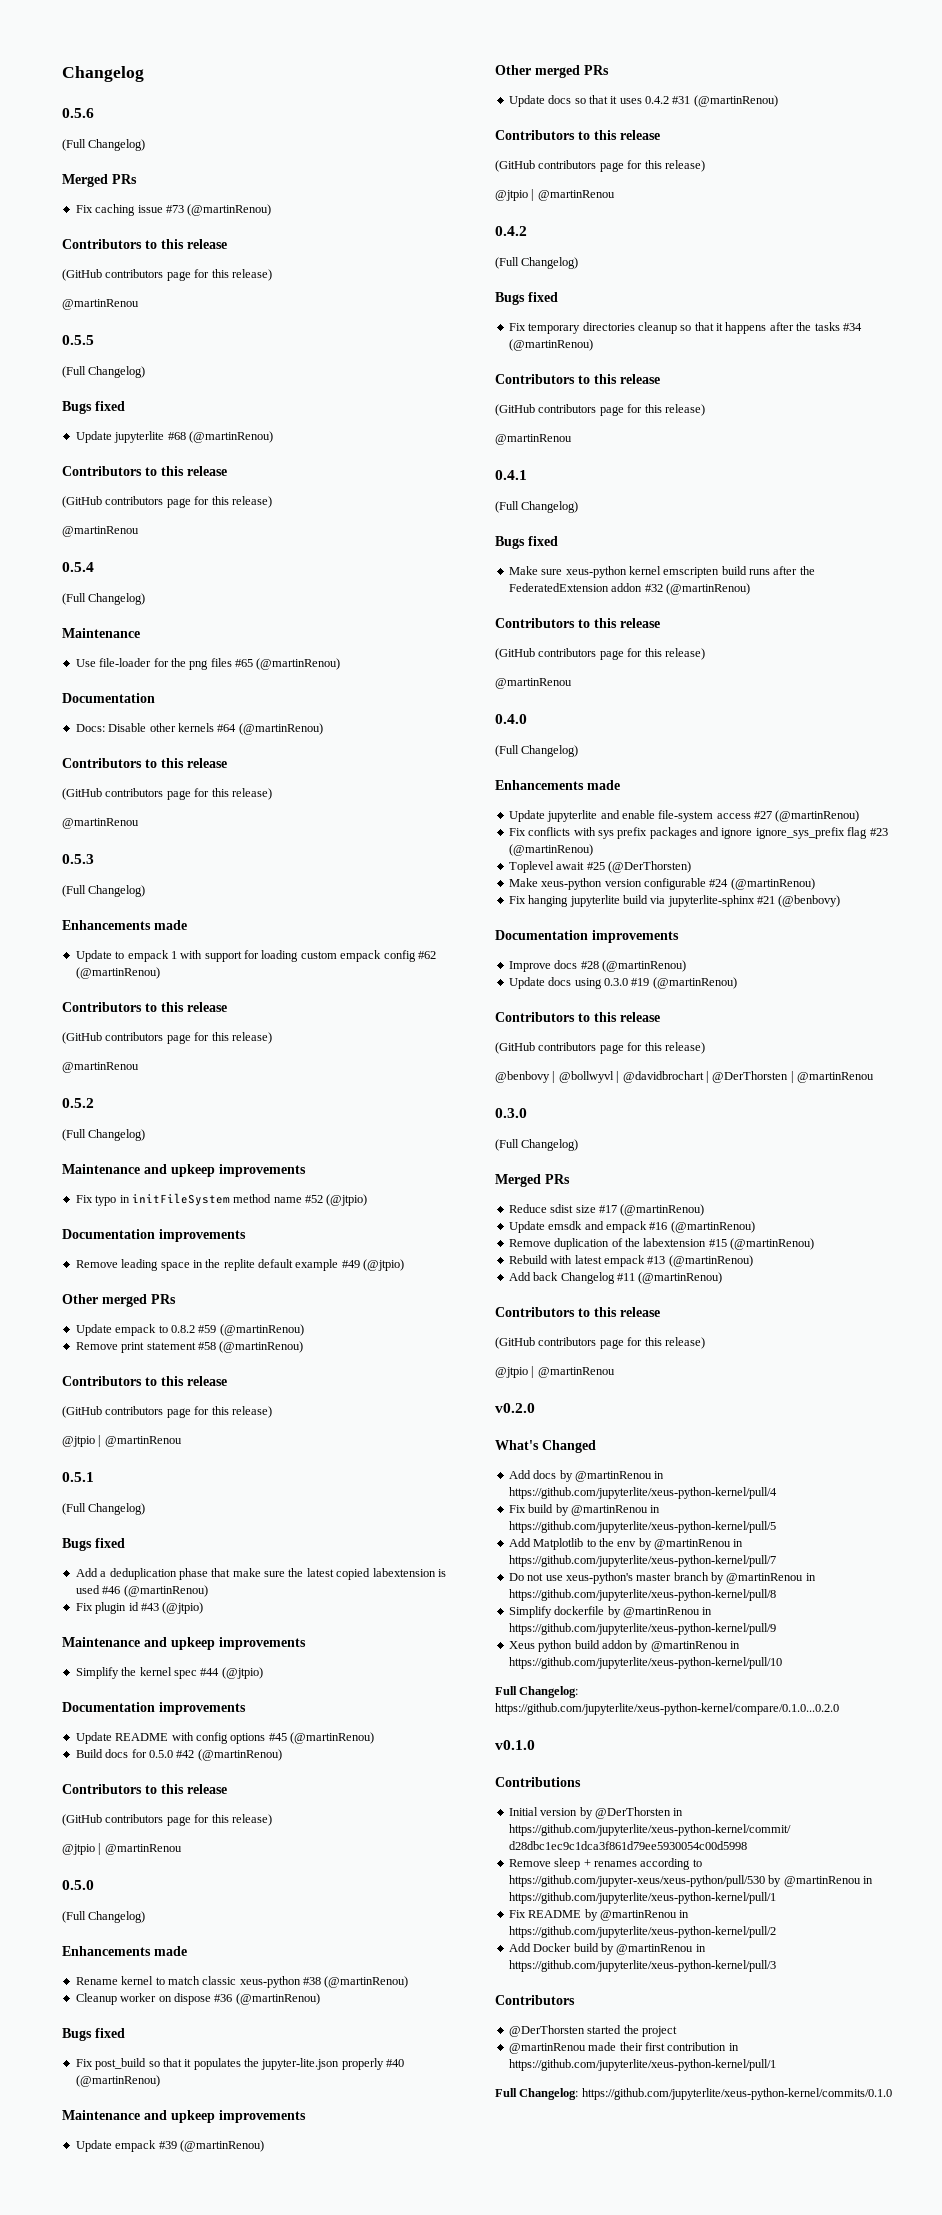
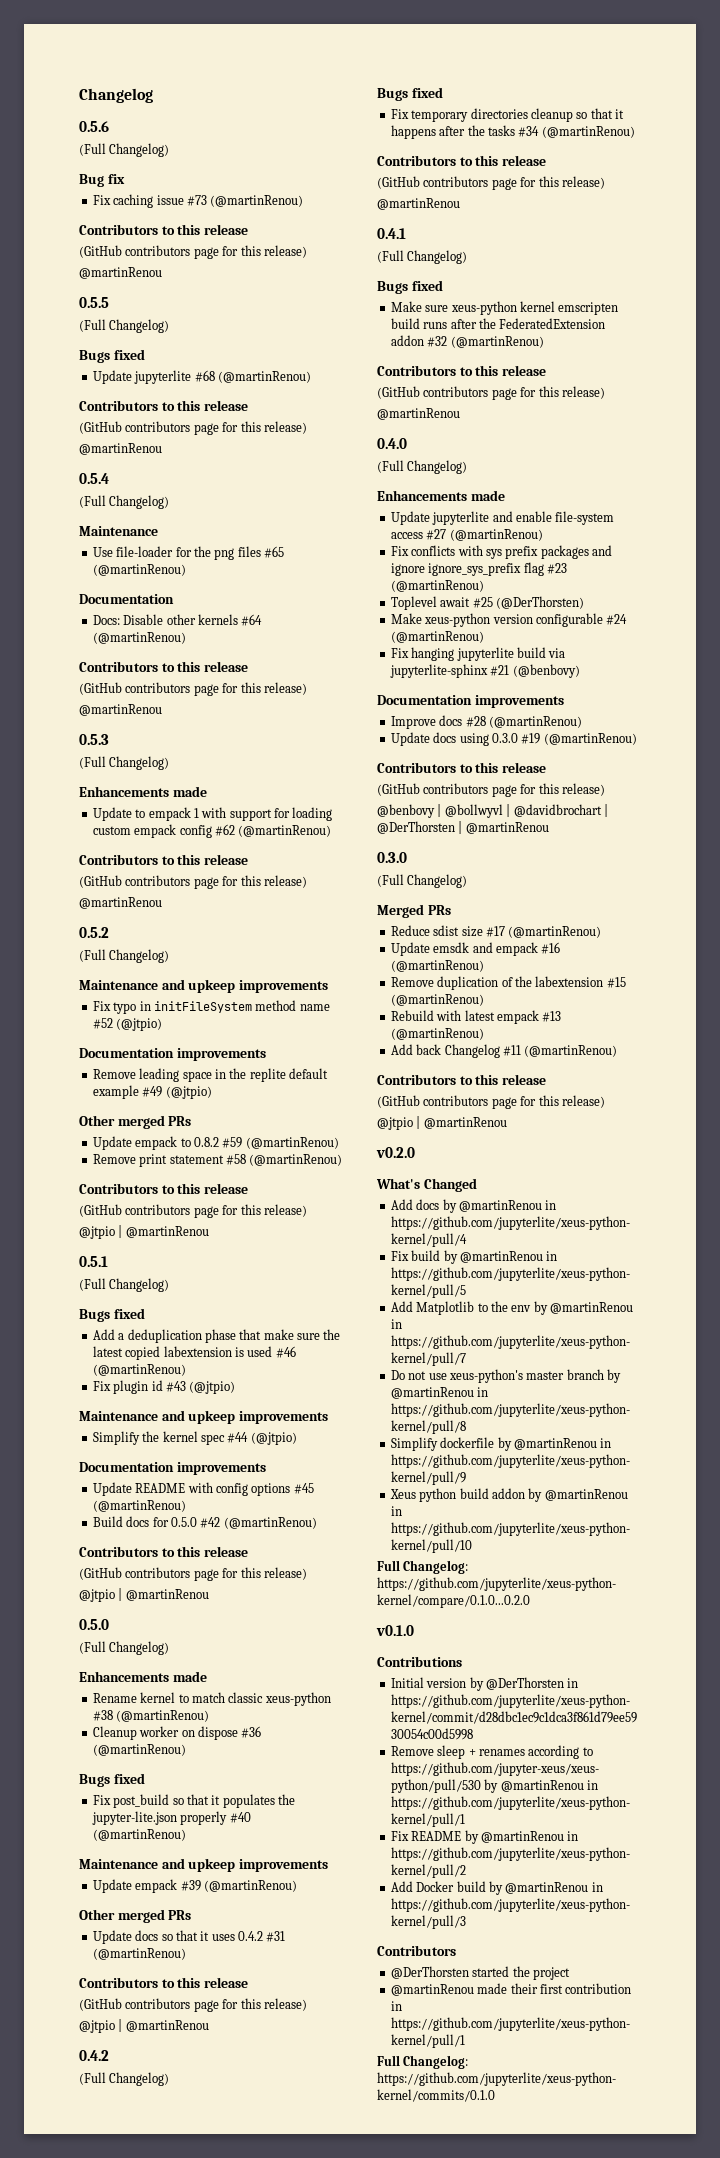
[62,174,137,187] Merged PRs -> [79,174,125,187] Bug fix

